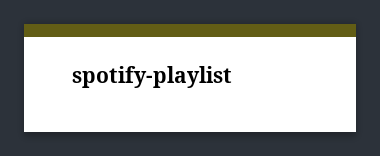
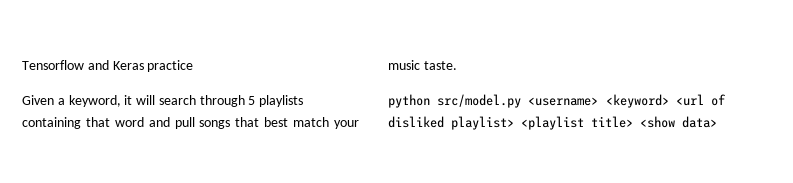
[72,66,232,88] spotify-playlist -> [22,60,194,72] [22,95,304,107] [22,117,359,129] [388,60,457,70] [388,94,726,108] [388,116,717,130] Tensorflow and Keras practice // Given a keyword, it will search through 5 playlists containing that word and pull songs that best match your music taste. // python src/model.py <username> <keyword> <url of disliked playlist> <playlist title> <show data>

